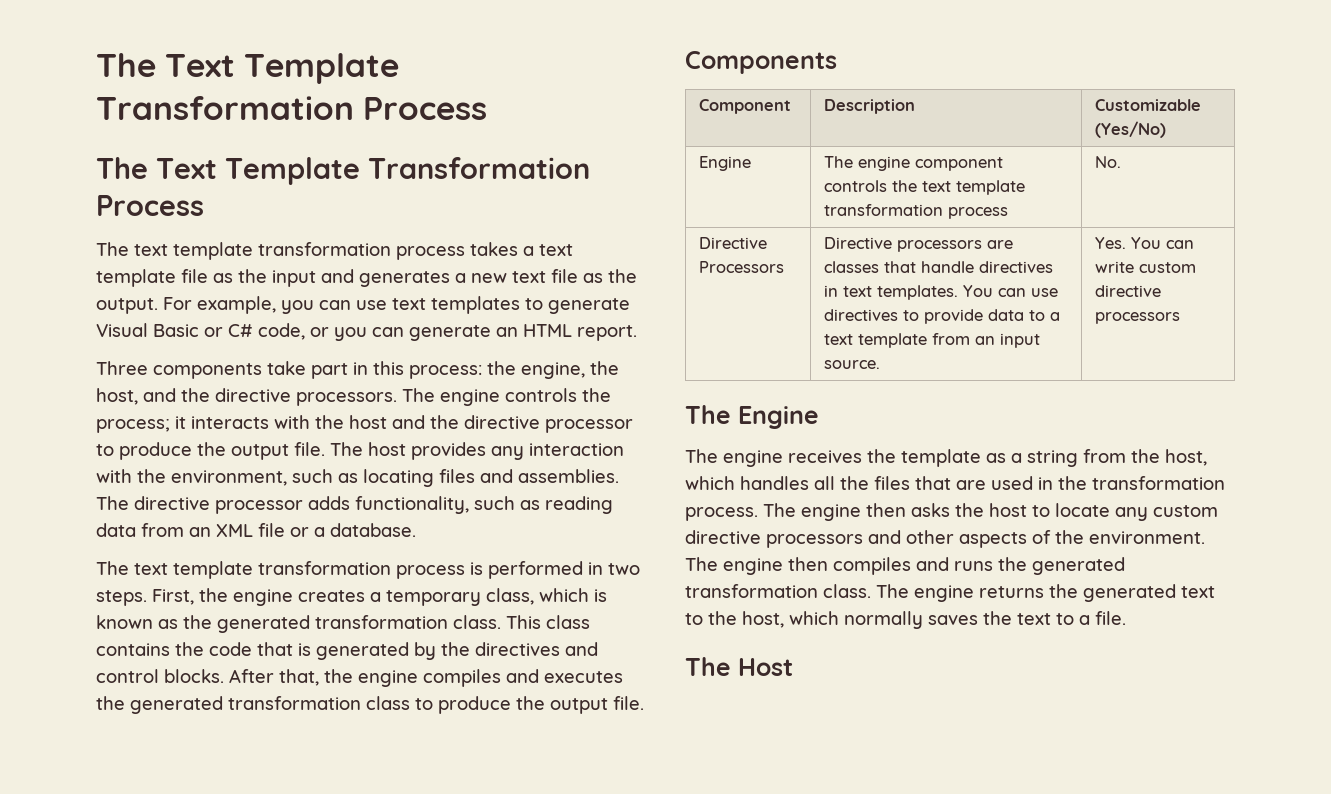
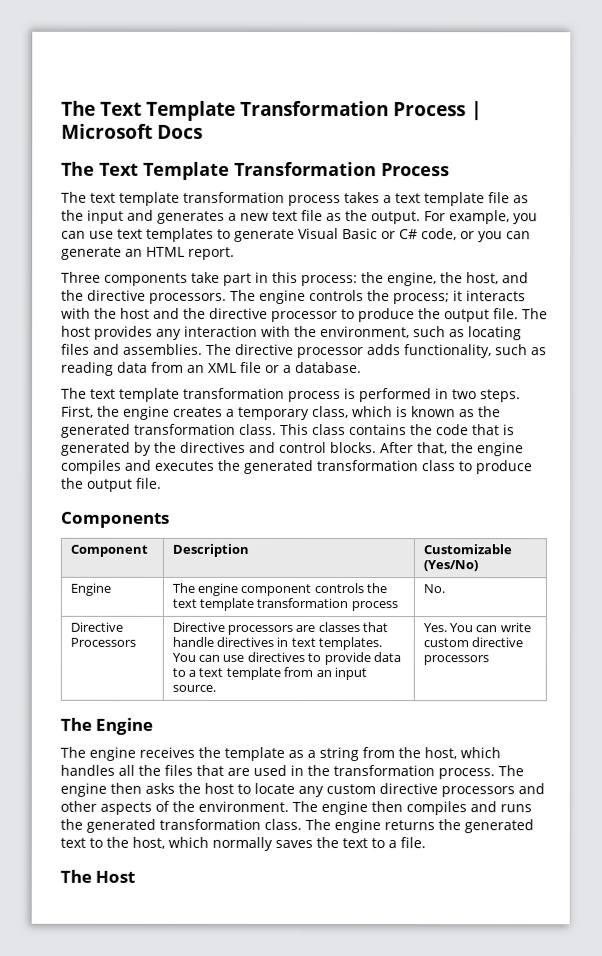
[96,53,400,84] [96,96,488,120] The Text Template Transformation Process -> [61,100,482,121] [61,123,204,139] The Text Template Transformation Process | Microsoft Docs

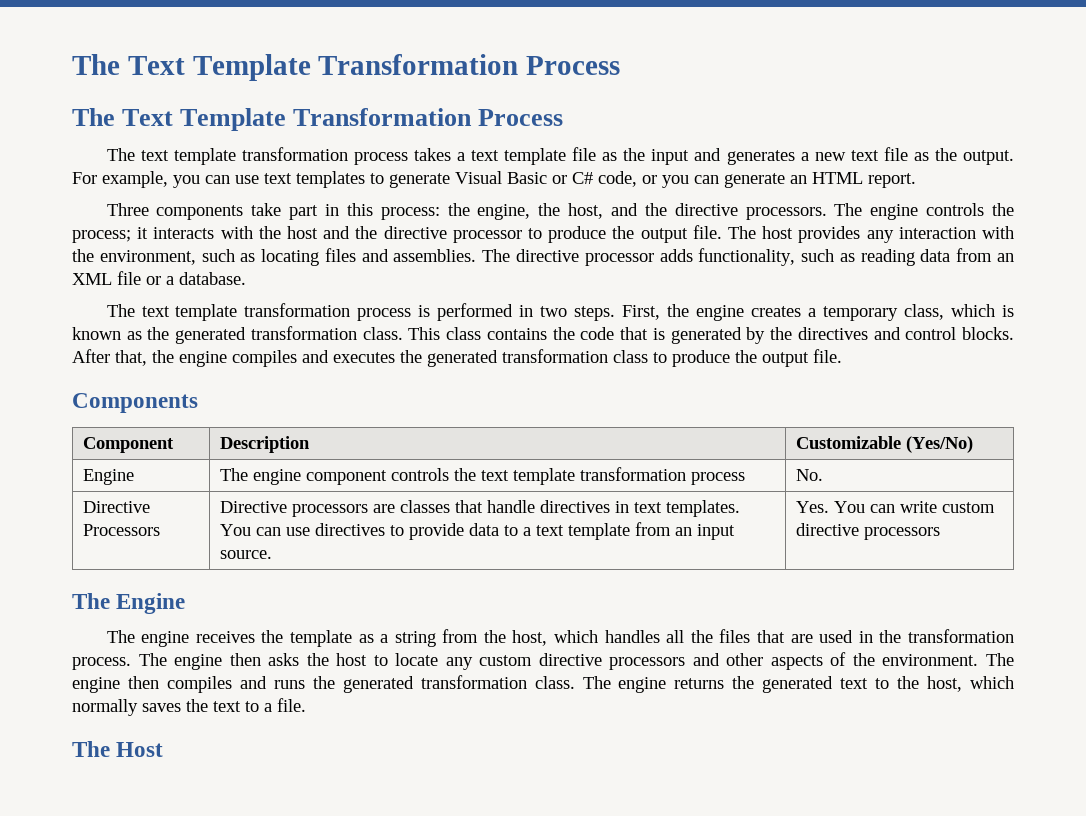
[61,100,482,121] [61,123,204,139] The Text Template Transformation Process | Microsoft Docs -> [72,54,621,81] The Text Template Transformation Process

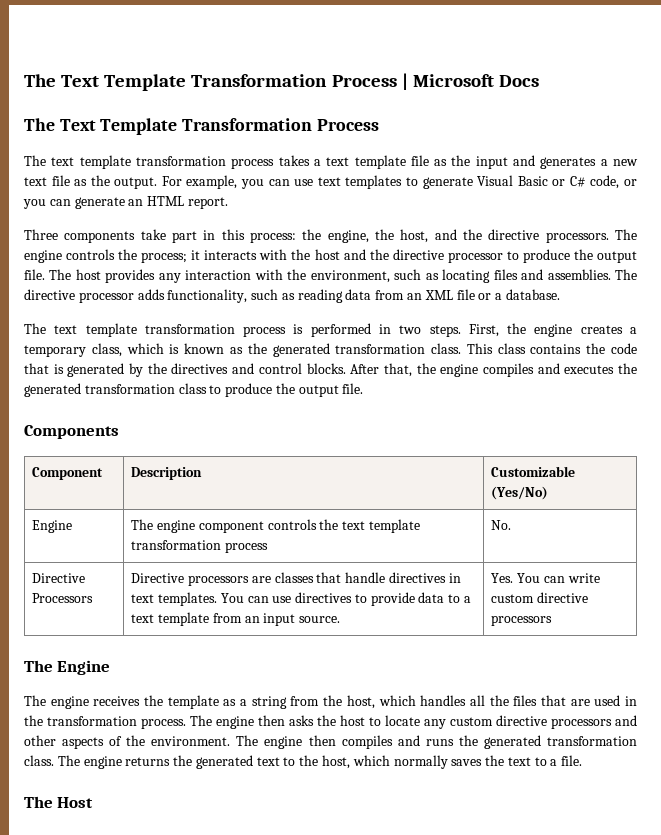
[72,54,621,81] The Text Template Transformation Process -> [24,73,539,91] The Text Template Transformation Process | Microsoft Docs

